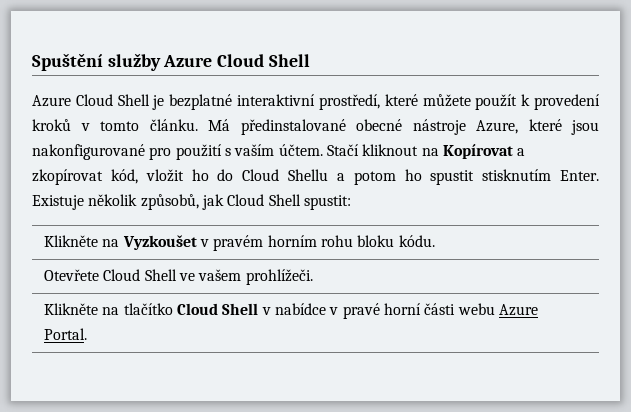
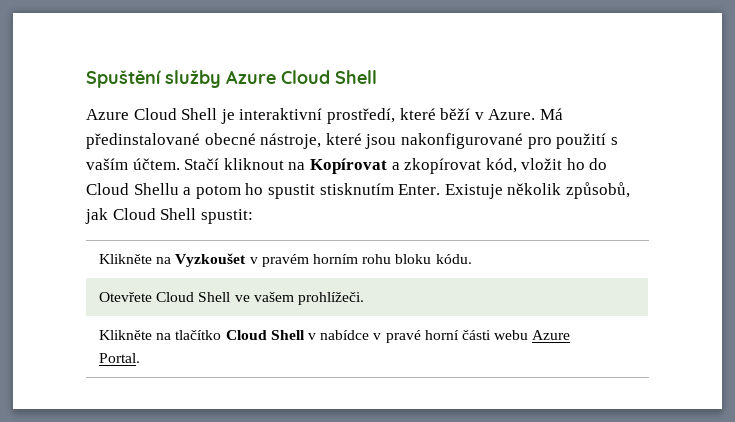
[169,94,233,110] bezplatné -> (235, 116) none
[422,94,600,110] [32,119,198,131] můžete použít k provedení kroků v tomto článku. -> [440,108,536,120] běží v Azure.
[412,119,518,135] nástroje Azure, -> [260,133,322,149] nástroje,

